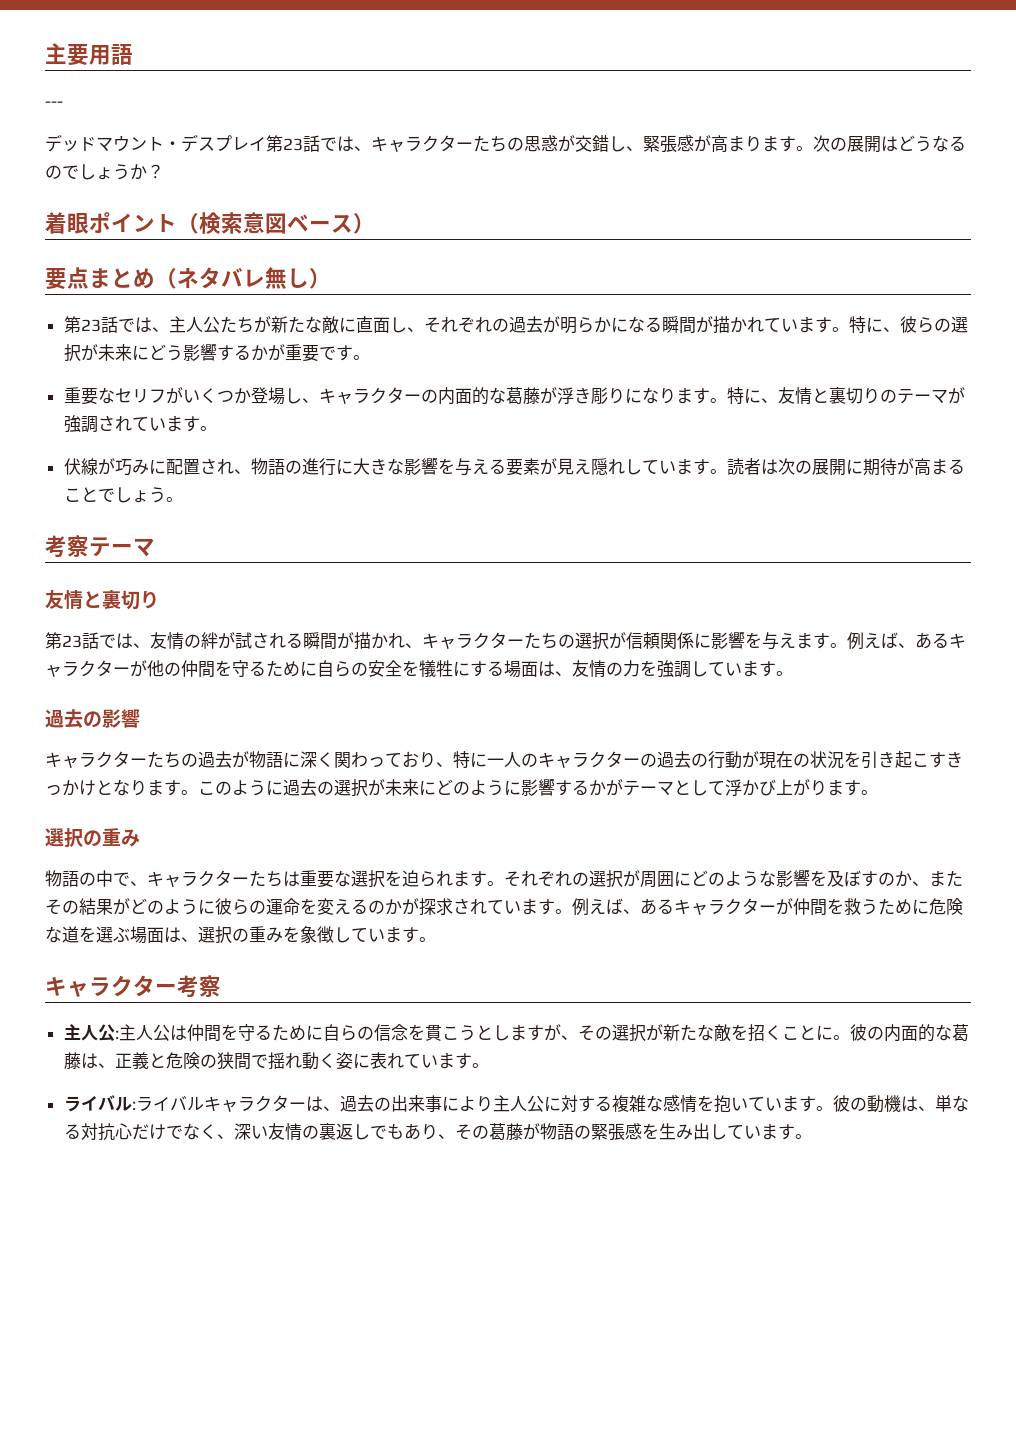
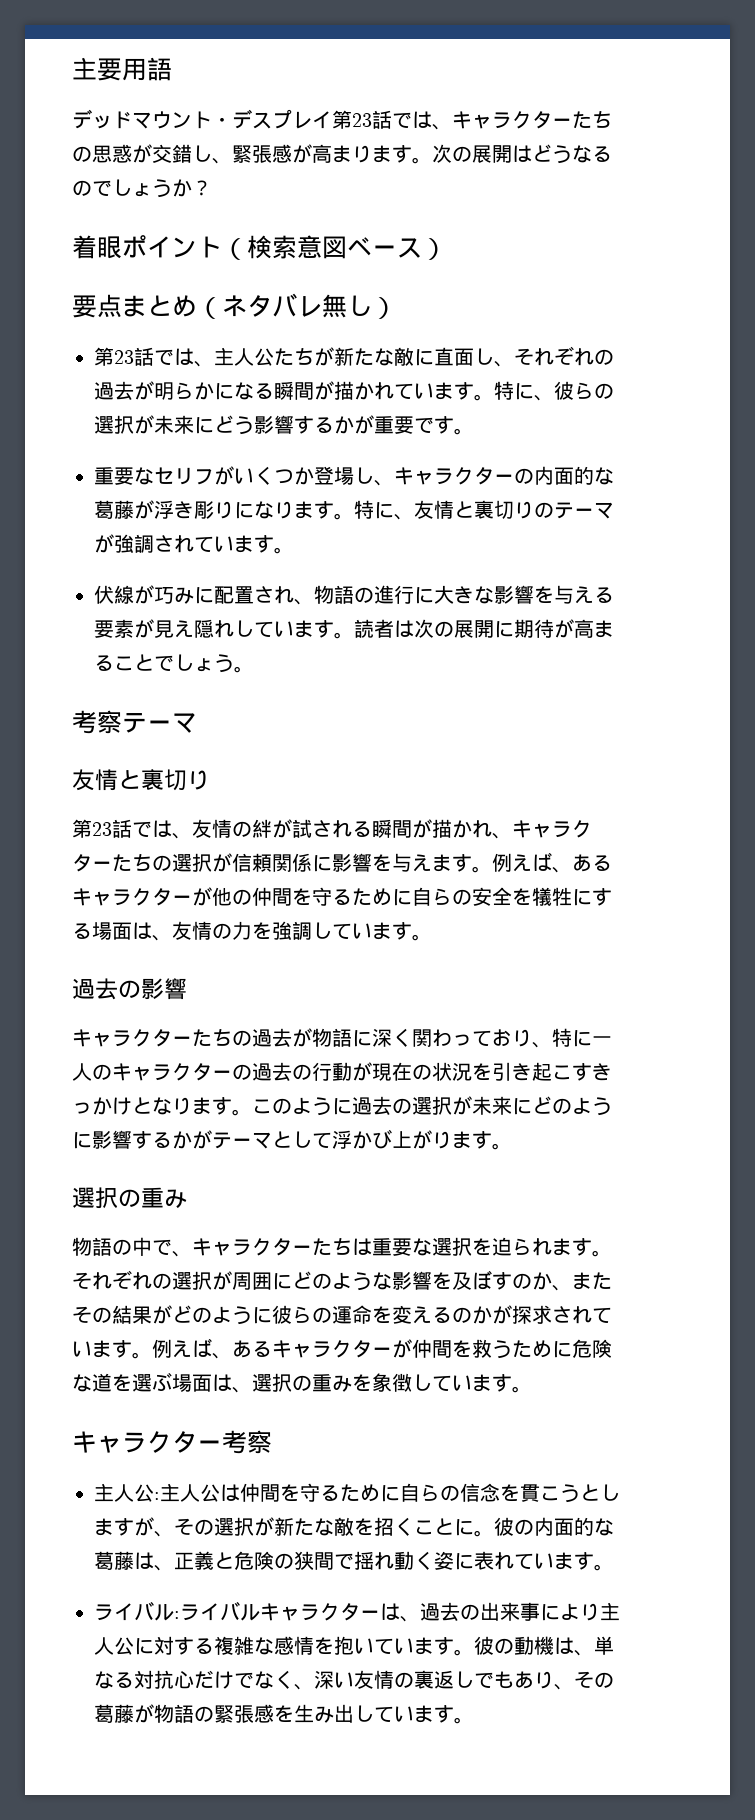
[45,101,63,107] // --- -> (172, 69) none

